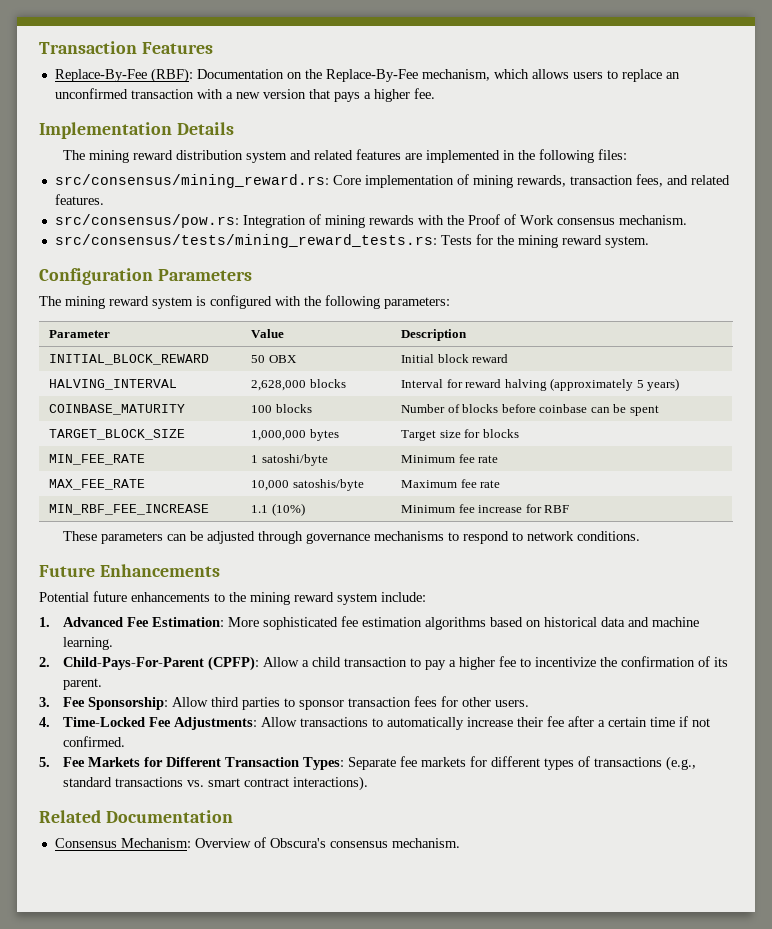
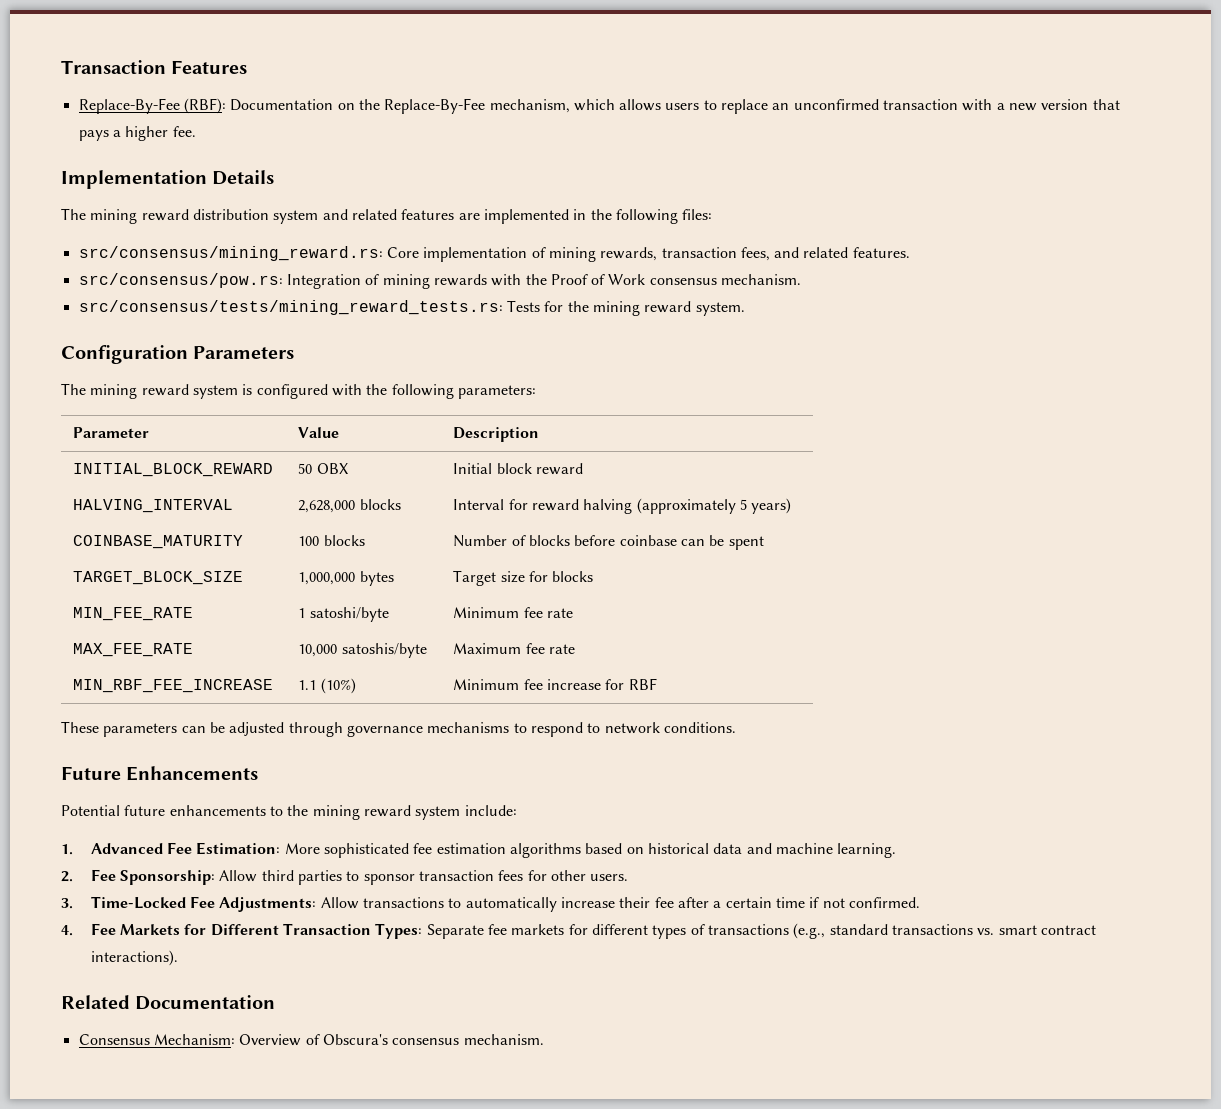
[62,656,728,671] [62,678,102,690] [39,697,50,707] Child-Pays-For-Parent (CPFP): Allow a child transaction to pay a higher fee to incentivize the confirmation of its parent. // 3. -> (73, 876) none
[39,717,50,727] 4. -> [61,898,73,909] 3.
[39,757,50,767] 5. -> [61,925,73,936] 4.

